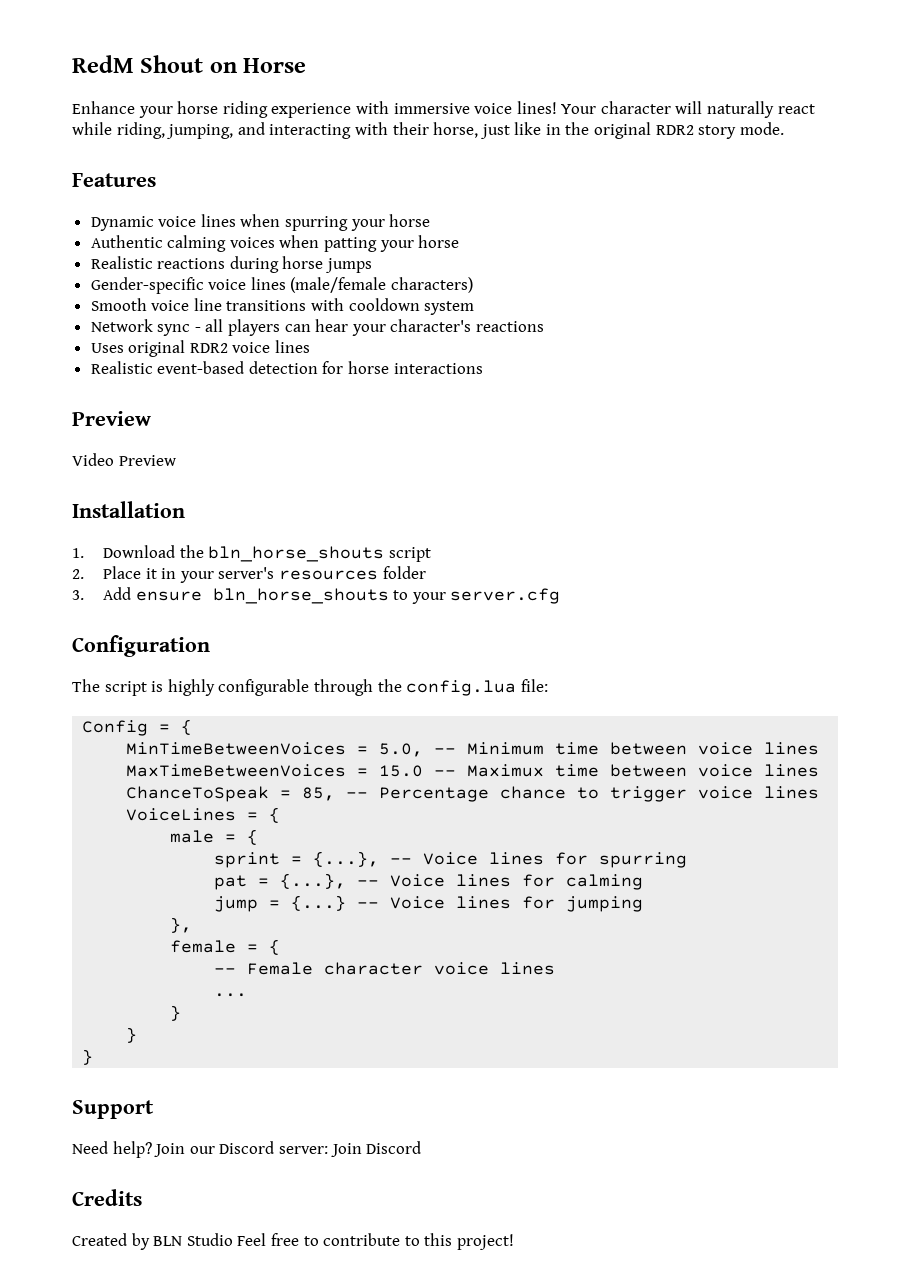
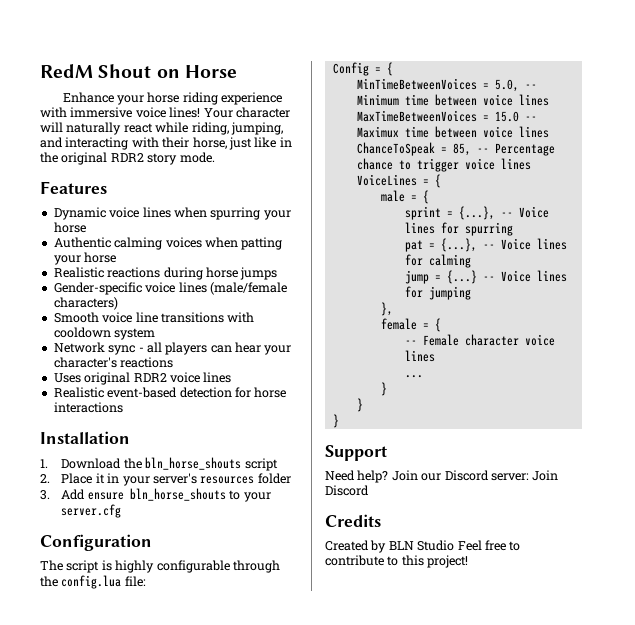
[72,411,151,426] [72,453,176,466] // Preview // Video Preview -> (123, 407) none

